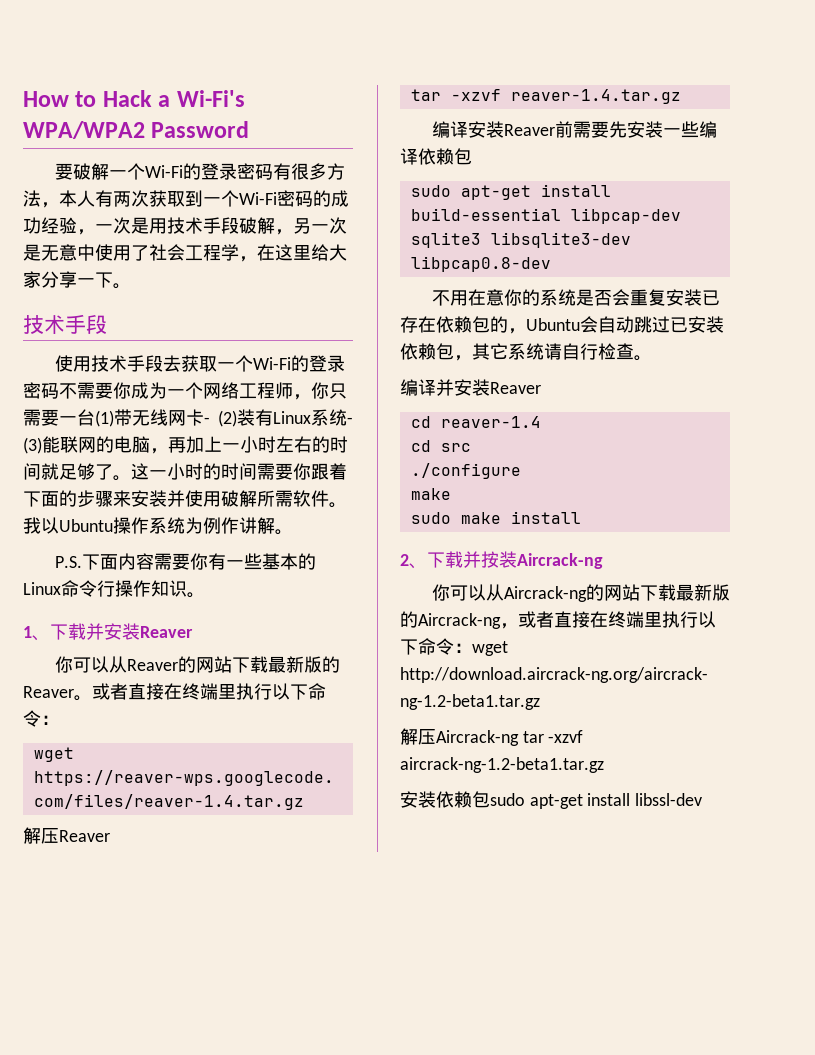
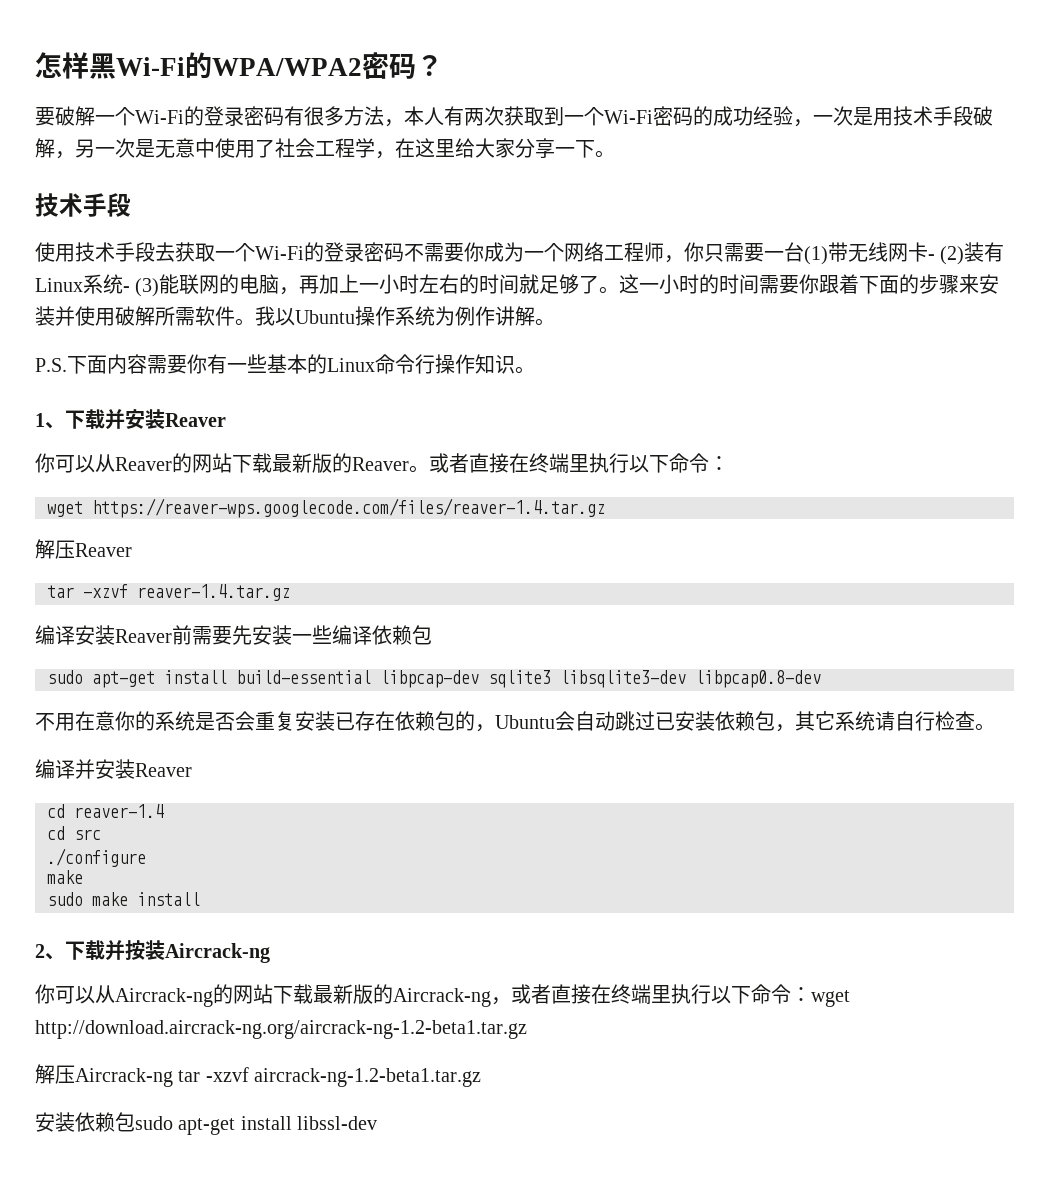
[23,90,245,107] [23,121,250,139] How to Hack a Wi-Fi's WPA/WPA2 Password -> [35,52,443,79] 怎样黑Wi-Fi的WPA/WPA2密码？

